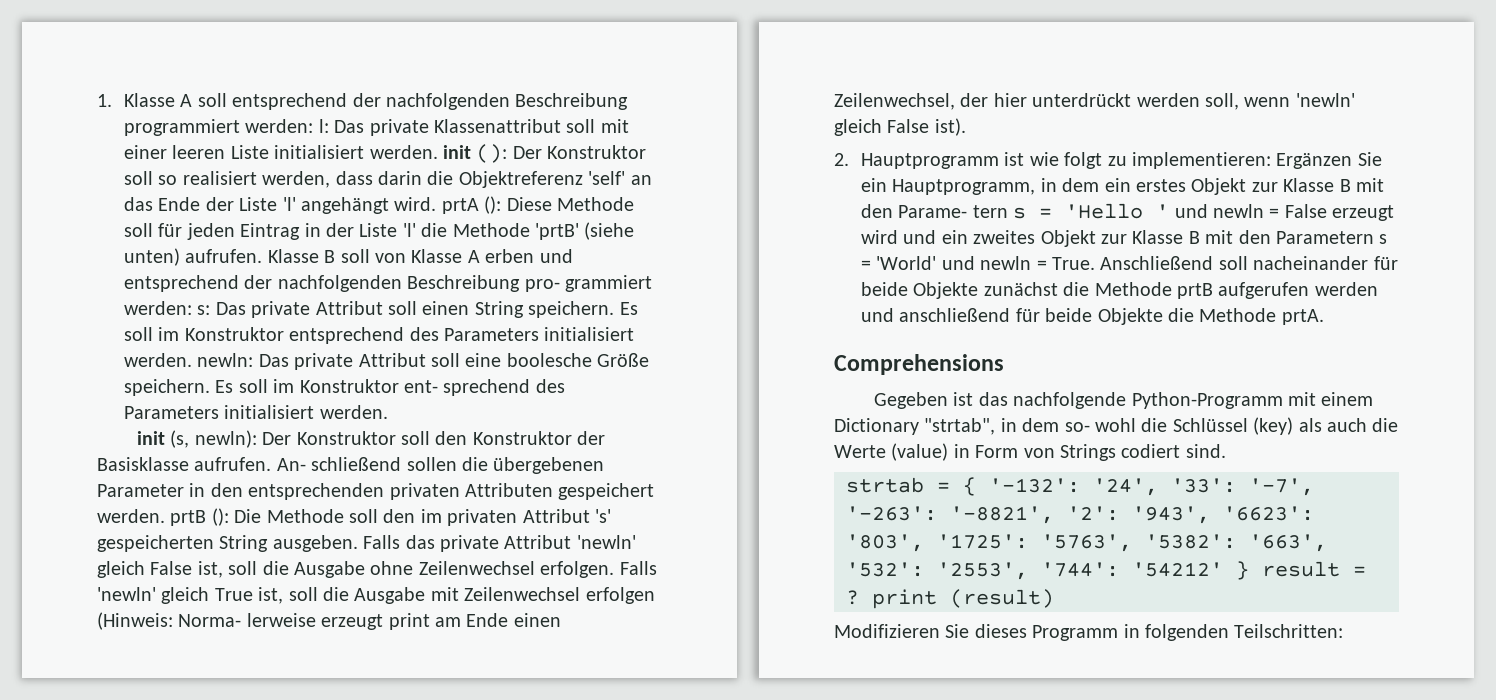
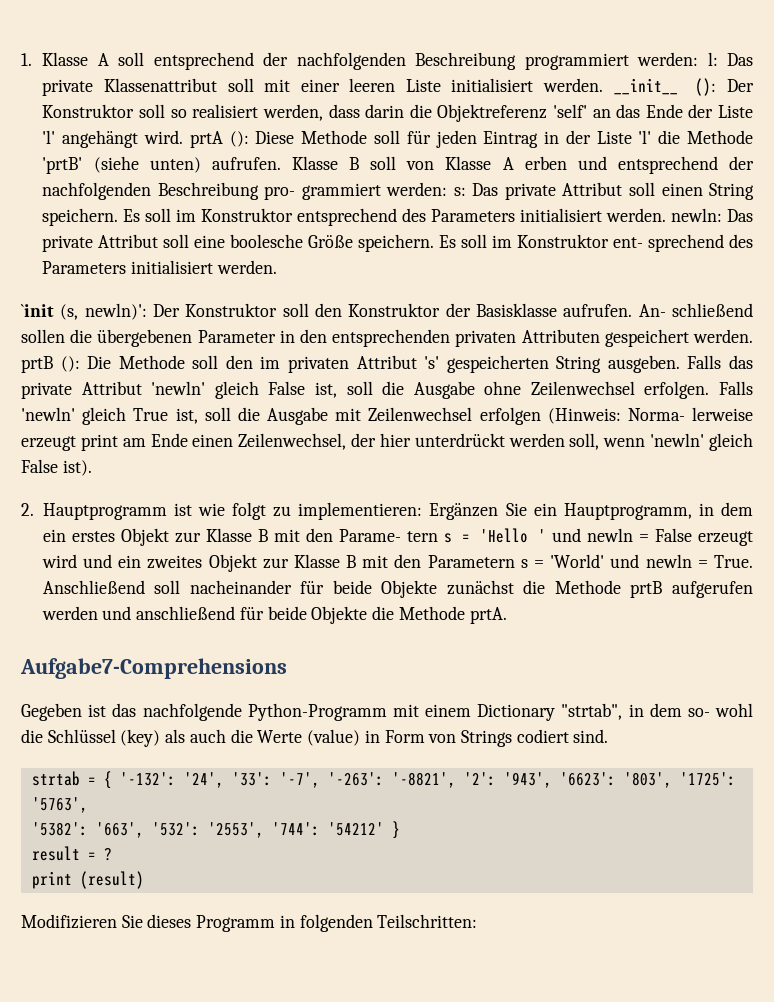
[442,145,471,159] init -> [613,78,678,95] __init__
[136,430,257,448] init (s, newln): -> [21,303,147,320] `init (s, newln)':
[834,354,1004,375] Comprehensions -> [20,658,287,679] Aufgabe7-Comprehensions
(1132, 543) none -> (88, 805) //
(1249, 570) none -> (400, 830) //
(859, 597) none -> (112, 854) //

